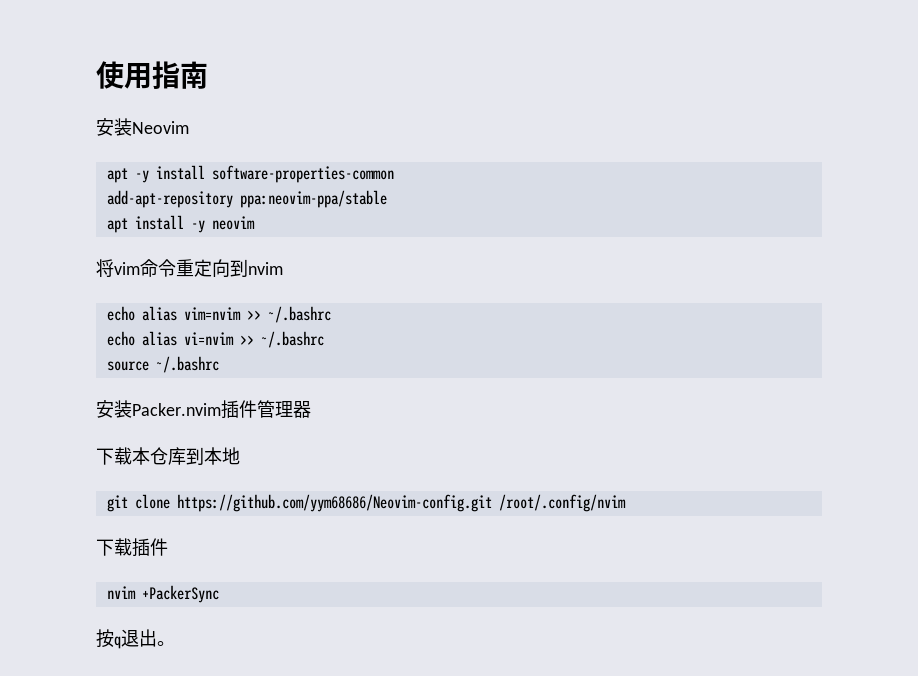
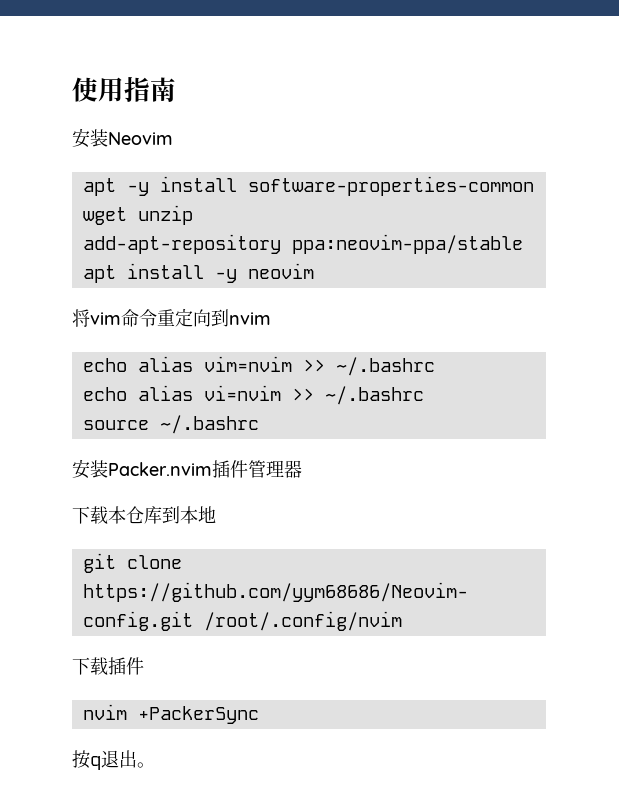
(394, 174) none -> [82,205,193,225] wget unzip

